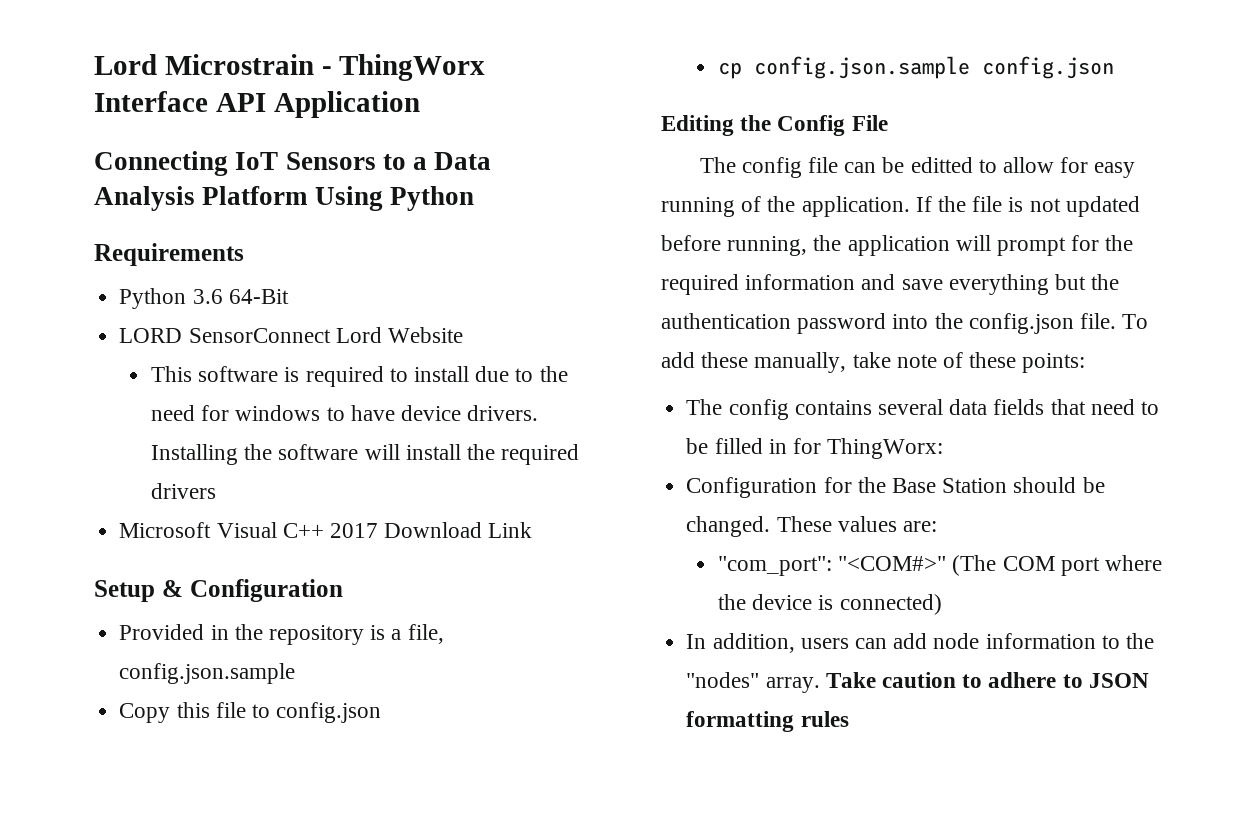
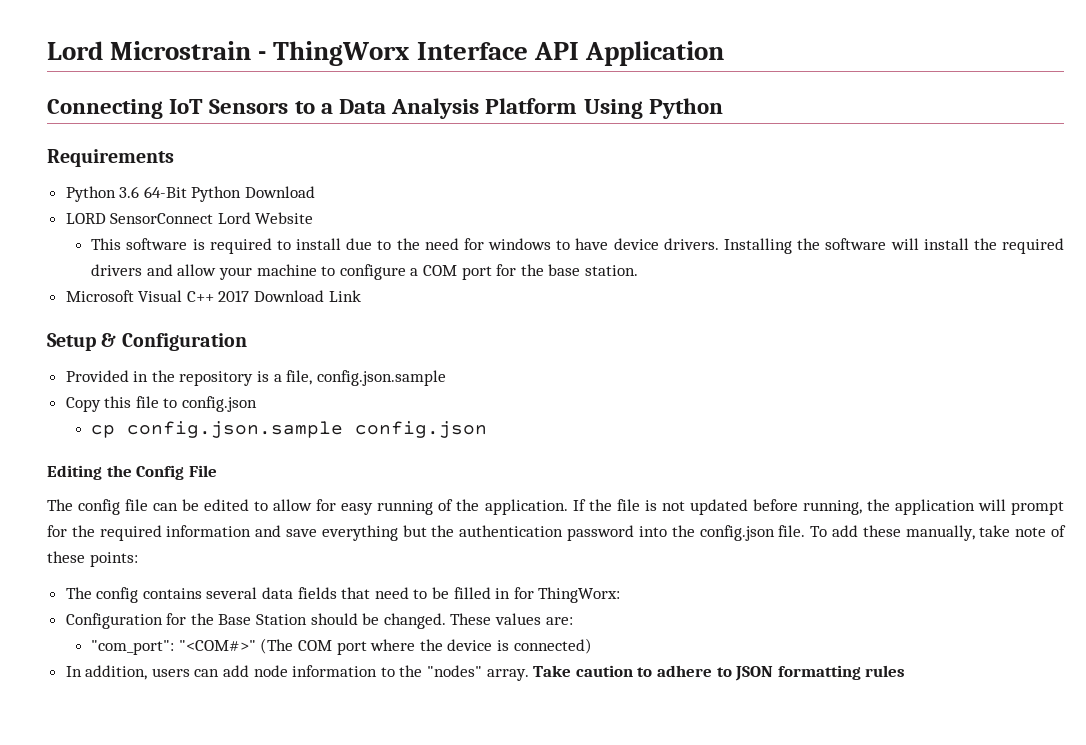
(289, 296) none -> [191,186,316,202] Python Download
(216, 491) none -> [146,264,638,280] and allow your machine to configure a COM port for the base station.
[910,157,973,173] editted -> [204,499,250,511] edited

